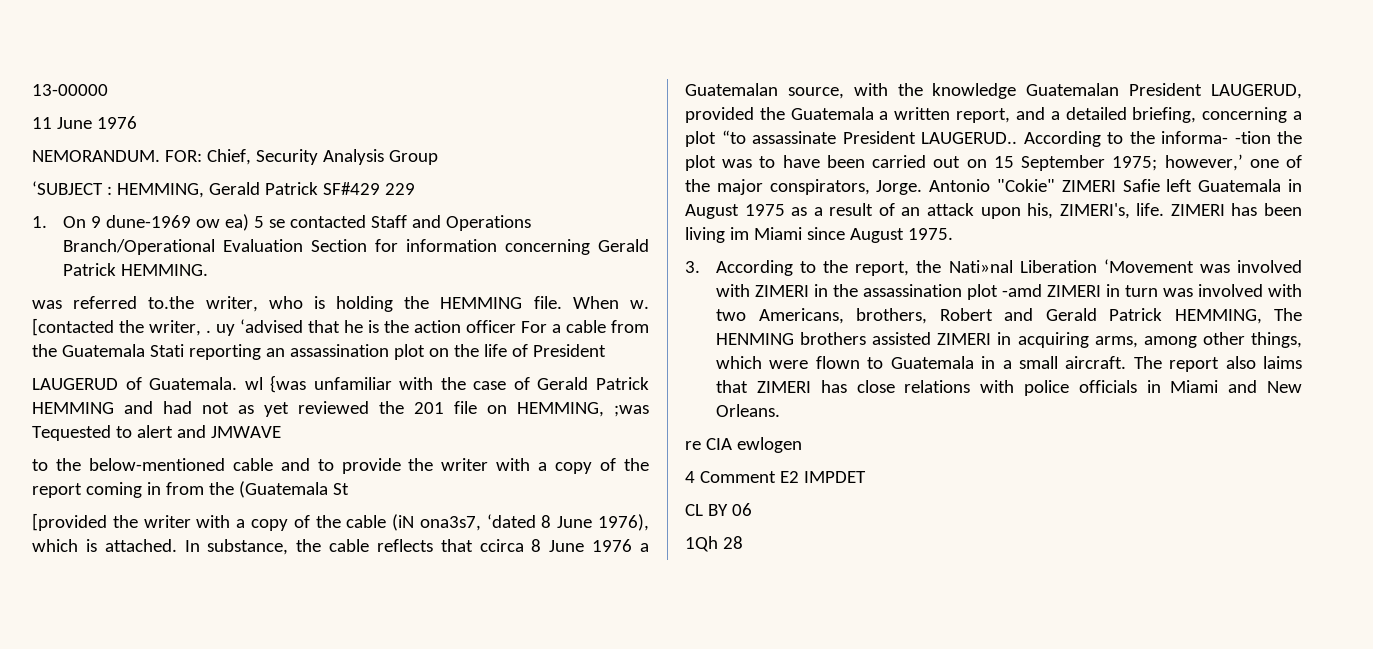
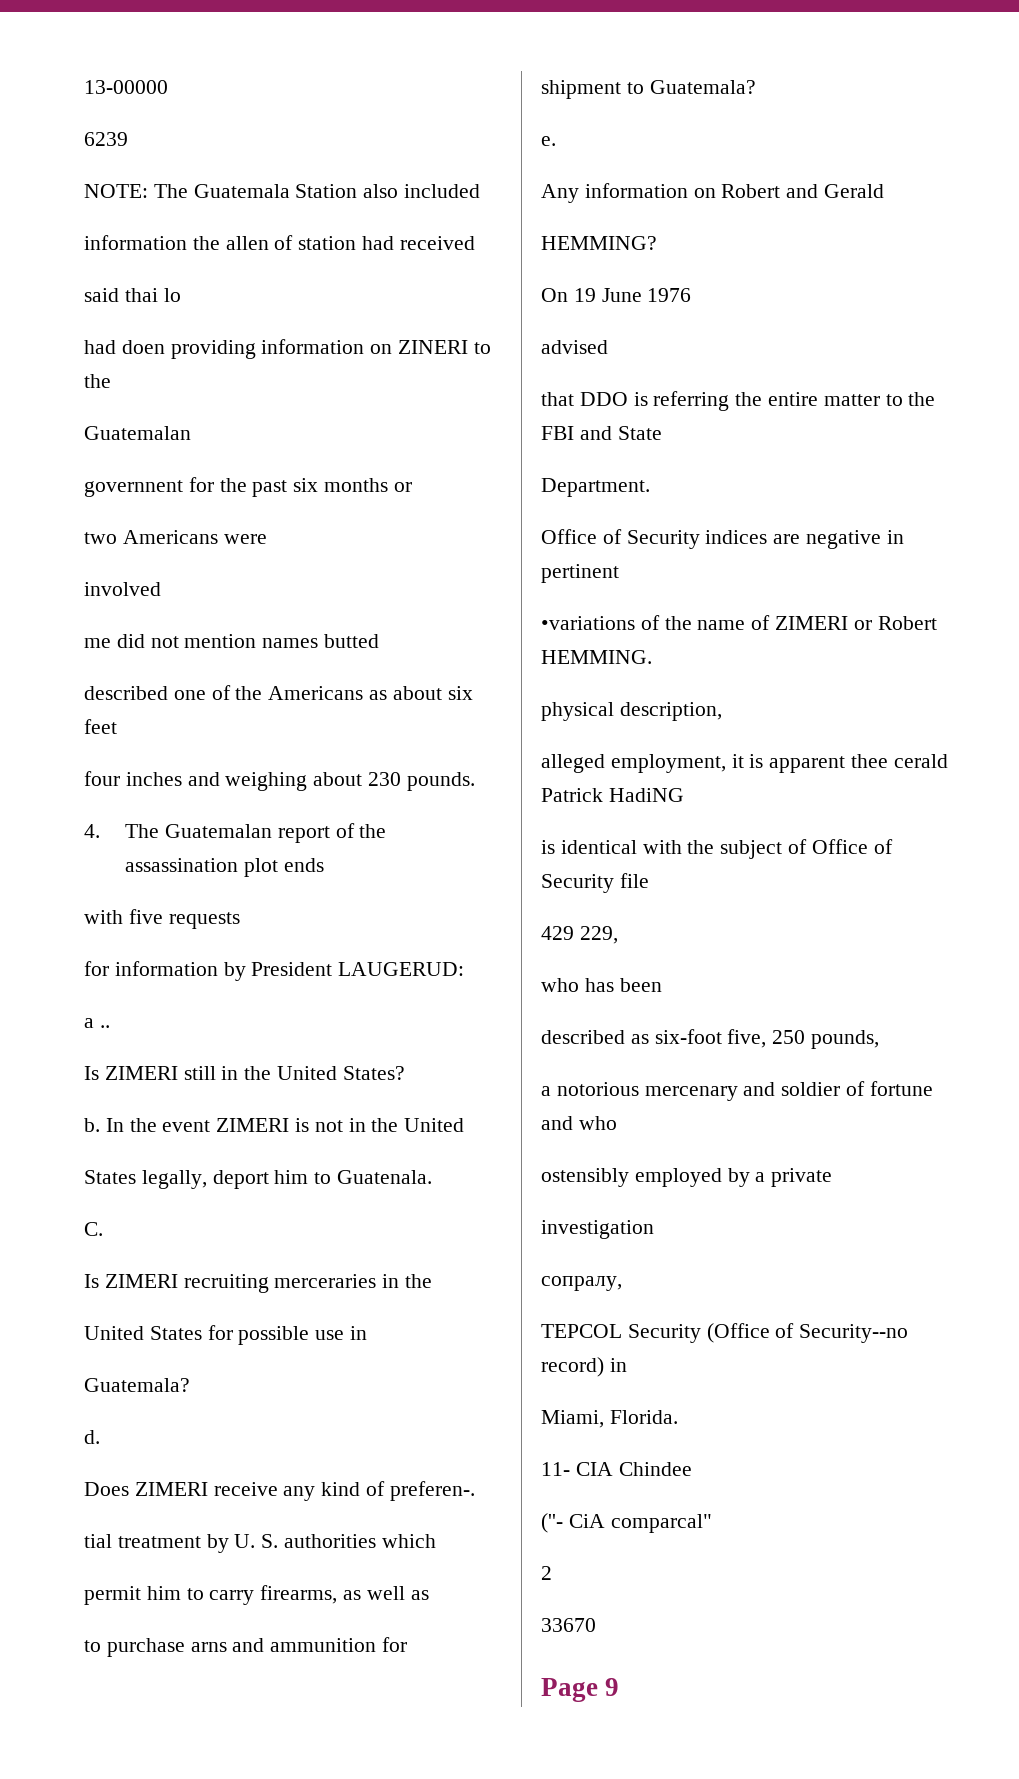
[32,116,137,129] [32,149,438,165] [32,181,415,198] [32,214,532,231] [63,239,649,255] [63,263,209,276] [32,296,649,312] [32,318,649,336] [32,344,606,360] [32,375,649,393] [32,401,649,417] [32,425,281,441] [32,458,649,474] [32,481,349,498] [32,513,649,531] [32,539,649,555] [685,83,1302,99] [685,107,1302,123] [685,130,1302,147] [685,154,1302,171] [685,179,1302,195] [685,203,1302,219] [685,227,953,243] [685,259,1302,276] [716,284,1302,300] [716,308,1302,324] [716,332,1302,348] [716,356,1302,372] [716,380,1302,396] [716,404,781,417] [685,437,802,453] [685,471,866,483] [685,503,752,516] [685,536,743,552] 11 June 1976 // NEMORANDUM. FOR: Chief, Security Analysis Group // ‘SUBJECT : HEMMING, Gerald Patrick SF#429 229 // 1. On 9 dune-1969 ow ea) 5 se contacted Staff and Operations Branch/Operational Evaluation Section for information concerning Gerald Patrick HEMMING. // was referred to.the writer, who is holding the HEMMING file. When w. [contacted the writer, . uy ‘advised that he is the action officer For a cable from the Guatemala Stati reporting an assassination plot on the life of President // LAUGERUD of Guatemala. wl {was unfamiliar with the case of Gerald Patrick HEMMING and had not as yet reviewed the 201 file on HEMMING, ;was Tequested to alert and JMWAVE // to the below-mentioned cable and to provide the writer with a copy of the report coming in from the (Guatemala St // [provided the writer with a copy of the cable (iN ona3s7, ‘dated 8 June 1976), which is attached. In substance, the cable reflects that ccirca 8 June 1976 a Guatemalan source, with the knowledge Guatemalan President LAUGERUD, provided the Guatemala a written report, and a detailed briefing, concerning a plot “to assassinate President LAUGERUD.. According to the informa- -tion the plot was to have been carried out on 15 September 1975; however,’ one of the major conspirators, Jorge. Antonio "Cokie" ZIMERI Safie left Guatemala in August 1975 as a result of an attack upon his, ZIMERI's, life. ZIMERI has been living im Miami since August 1975. // 3. According to the report, the Nati»nal Liberation ‘Movement was involved with ZIMERI in the assassination plot -amd ZIMERI in turn was involved with two Americans, brothers, Robert and Gerald Patrick HEMMING, The HENMING brothers assisted ZIMERI in acquiring arms, among other things, which were flown to Guatemala in a small aircraft. The report also laims that ZIMERI has close relations with police officials in Miami and New Orleans. // re CIA ewlogen // 4 Comment E2 IMPDET // CL BY 06 // 1Qh 28 -> [84,132,128,146] [84,184,481,198] [84,235,475,250] [84,288,181,302] [84,339,491,359] [84,374,111,388] [84,426,191,440] [84,477,412,497] [84,530,267,544] [84,582,161,596] [84,634,380,648] [84,685,473,700] [84,719,117,734] [84,771,475,791] [84,823,387,843] [125,858,324,877] [84,909,240,929] [84,961,465,981] [84,1018,110,1028] [84,1066,405,1080] [84,1118,465,1132] [84,1170,433,1189] [84,1222,103,1236] [84,1274,433,1293] [84,1325,368,1345] [84,1378,190,1392] [84,1430,100,1444] [84,1481,475,1501] [84,1534,436,1553] [84,1585,429,1605] [84,1637,408,1657] [541,80,756,99] [541,136,556,146] [541,183,885,203] [541,236,657,250] [541,288,692,302] [541,340,608,354] [541,391,936,411] [541,426,662,440] [541,478,650,497] [541,529,904,549] [541,564,619,583] [541,615,937,630] [541,650,652,664] [541,702,722,721] [541,754,948,773] [541,788,684,802] [541,839,893,859] [541,873,649,893] [541,926,618,944] [541,978,662,992] [541,1029,880,1049] [541,1081,933,1101] [541,1116,617,1130] [541,1168,833,1187] [541,1220,654,1239] [541,1276,622,1291] [541,1323,909,1343] [541,1357,627,1377] [541,1410,678,1428] [541,1462,692,1476] [541,1513,712,1533] [541,1566,552,1580] [541,1618,596,1632] [541,1678,620,1702] 6239 // NOTE: The Guatemala Station also included // information the allen of station had received // said thai lo // had doen providing information on ZINERI to the // Guatemalan // governnent for the past six months or // two Americans were // involved // me did not mention names butted // described one of the Americans as about six feet // four inches and weighing about 230 pounds. // 4. The Guatemalan report of the assassination plot ends // with five requests // for information by President LAUGERUD: // a .. // Is ZIMERI still in the United States? // b. In the event ZIMERI is not in the United // States legally, deport him to Guatenala. // C. // Is ZIMERI recruiting merceraries in the // United States for possible use in // Guatemala? // d. // Does ZIMERI receive any kind of preferen-. // tial treatment by U. S. authorities which // permit him to carry firearms, as well as // to purchase arns and ammunition for // shipment to Guatemala? // e. // Any information on Robert and Gerald // HEMMING? // On 19 June 1976 // advised // that DDO is referring the entire matter to the FBI and State // Department. // Office of Security indices are negative in pertinent // •variations of the name of ZIMERI or Robert HEMMING. // physical description, // alleged employment, it is apparent thee cerald Patrick HadiNG // is identical with the subject of Office of Security file // 429 229, // who has been // described as six-foot five, 250 pounds, // a notorious mercenary and soldier of fortune and who // ostensibly employed by a private // investigation // сопралу, // TEPCOL Security (Office of Security--no record) in // Miami, Florida. // 11- CIA Chindee // (''- CiA comparcal" // 2 // 33670 // Page 9

